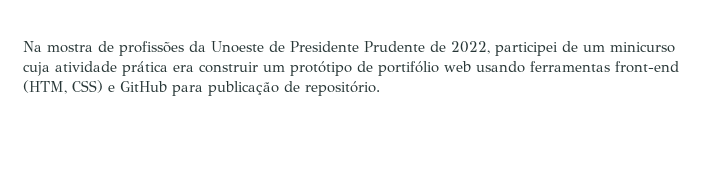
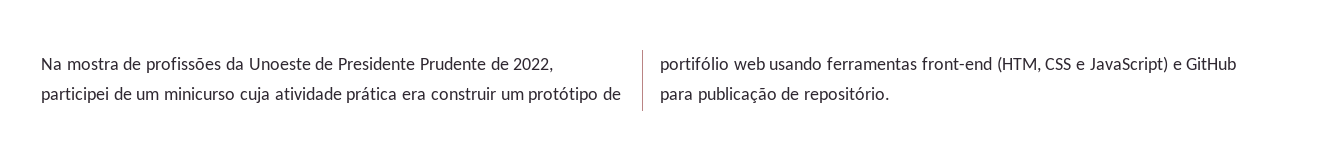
[72,80,103,93] CSS) -> [1045,56,1168,73] CSS e JavaScript)

